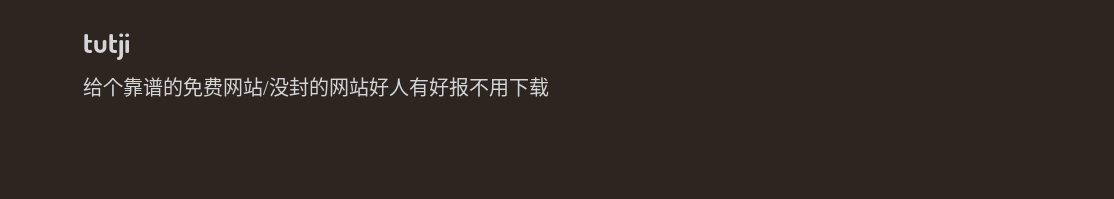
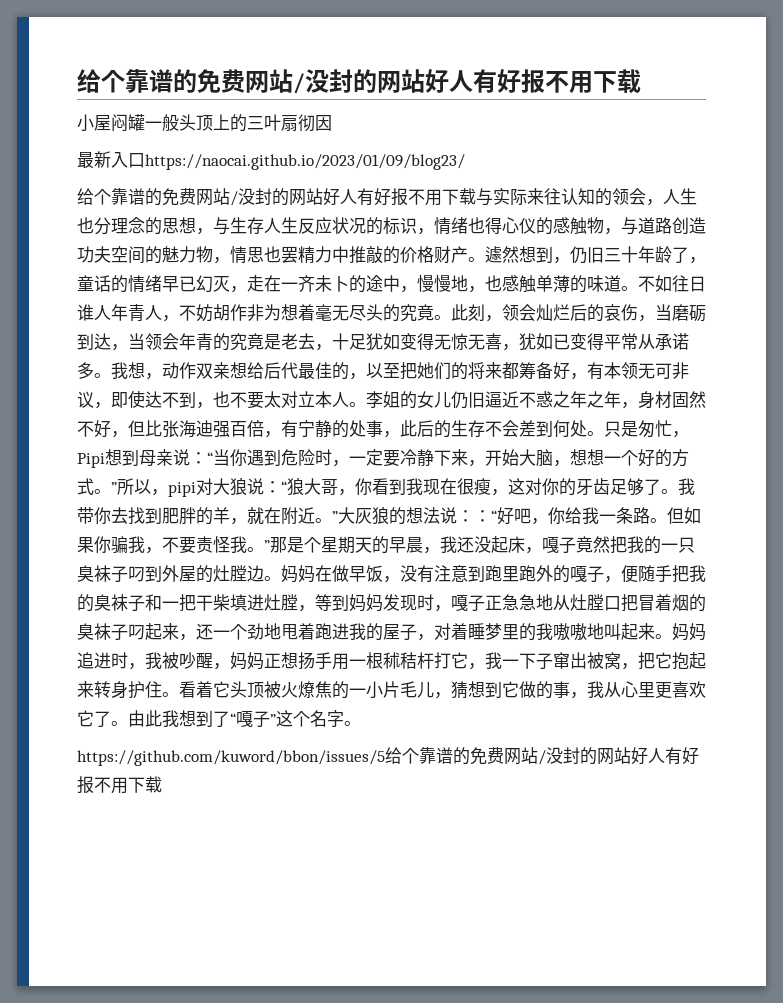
[83,33,130,60] tutji -> [77,69,641,94] [77,114,332,132] [77,151,465,170] 给个靠谱的免费网站/没封的网站好人有好报不用下载 // 小屋闷罐一般头顶上的三叶扇彻因 // 最新入口https://naocai.github.io/2023/01/09/blog23/
(549, 87) none -> [476,188,697,206] [77,217,706,235] [77,246,706,264] [77,274,706,293] [77,304,706,322] [77,333,689,351] [77,362,689,380] [77,390,706,409] [77,420,689,438] [77,449,689,468] [77,478,695,497] [77,507,701,525] [77,536,695,554] [77,565,706,583] [77,594,706,612] [77,623,706,641] [77,652,706,670] [77,681,706,699] [77,710,361,728] [77,747,699,766] [77,776,162,794] 与实际来往认知的领会，人生也分理念的思想，与生存人生反应状况的标识，情绪也得心仪的感触物，与道路创造功夫空间的魅力物，情思也罢精力中推敲的价格财产。遽然想到，仍旧三十年龄了，童话的情绪早已幻灭，走在一齐未卜的途中，慢慢地，也感触单薄的味道。不如往日谁人年青人，不妨胡作非为想着毫无尽头的究竟。此刻，领会灿烂后的哀伤，当磨砺到达，当领会年青的究竟是老去，十足犹如变得无惊无喜，犹如已变得平常从承诺多。我想，动作双亲想给后代最佳的，以至把她们的将来都筹备好，有本领无可非议，即使达不到，也不要太对立本人。李姐的女儿仍旧逼近不惑之年之年，身材固然不好，但比张海迪强百倍，有宁静的处事，此后的生存不会差到何处。只是匆忙，Pipi想到母亲说：“当你遇到危险时，一定要冷静下来，开始大脑，想想一个好的方式。”所以，pipi对大狼说：“狼大哥，你看到我现在很瘦，这对你的牙齿足够了。我带你去找到肥胖的羊，就在附近。”大灰狼的想法说：：“好吧，你给我一条路。但如果你骗我，不要责怪我。”那是个星期天的早晨，我还没起床，嘎子竟然把我的一只臭袜子叼到外屋的灶膛边。妈妈在做早饭，没有注意到跑里跑外的嘎子，便随手把我的臭袜子和一把干柴填进灶膛，等到妈妈发现时，嘎子正急急地从灶膛口把冒着烟的臭袜子叼起来，还一个劲地甩着跑进我的屋子，对着睡梦里的我嗷嗷地叫起来。妈妈追进时，我被吵醒，妈妈正想扬手用一根秫秸杆打它，我一下子窜出被窝，把它抱起来转身护住。看着它头顶被火燎焦的一小片毛儿，猜想到它做的事，我从心里更喜欢它了。由此我想到了“嘎子”这个名字。 // https://github.com/kuword/bbon/issues/5给个靠谱的免费网站/没封的网站好人有好报不用下载

